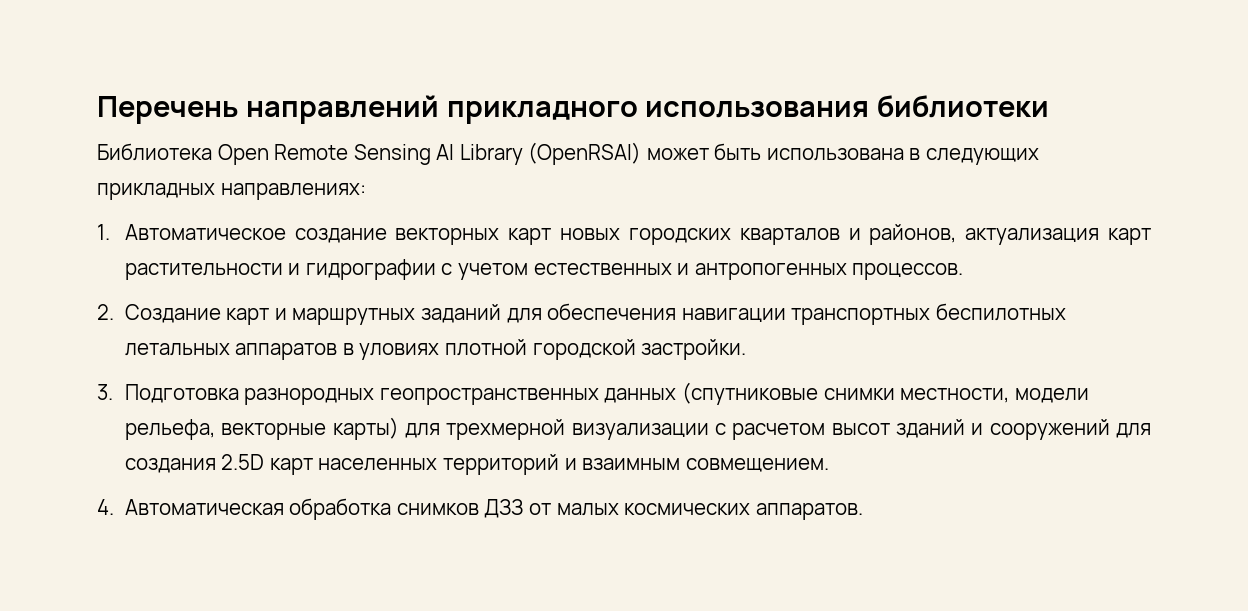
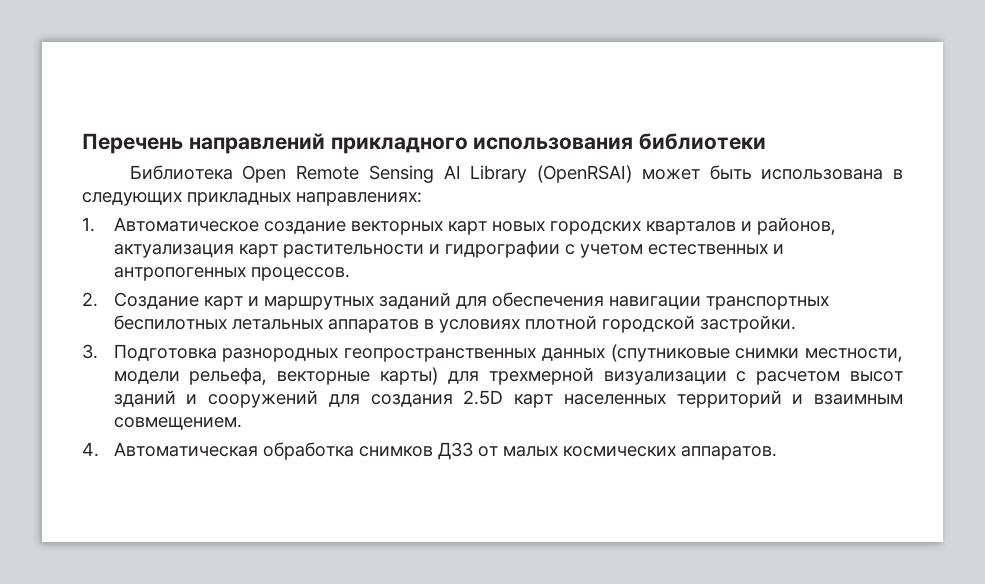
[359,343,440,360] уловиях -> [438,319,520,333] условиях

